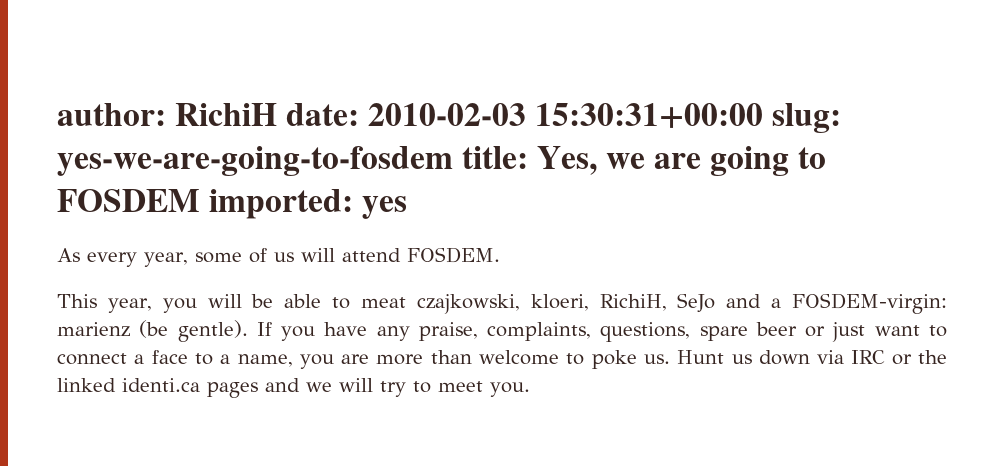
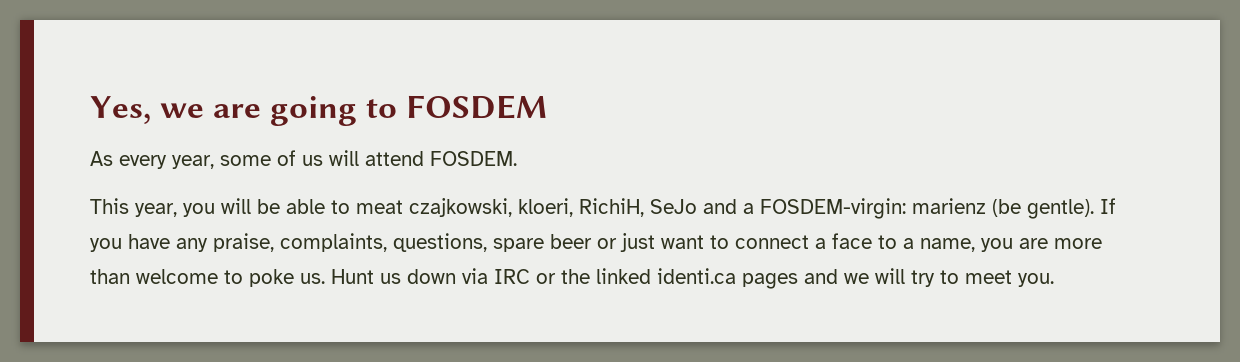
[57,103,842,133] [57,146,529,176] author: RichiH date: 2010-02-03 15:30:31+00:00 slug: yes-we-are-going-to-fosdem title: -> (90, 110) none
[209,189,408,219] imported: yes -> (548, 107) none

